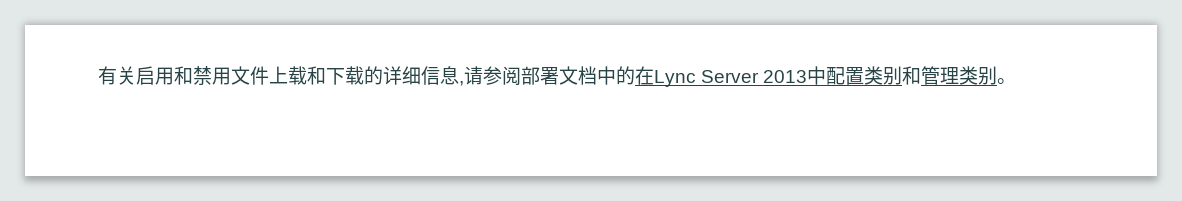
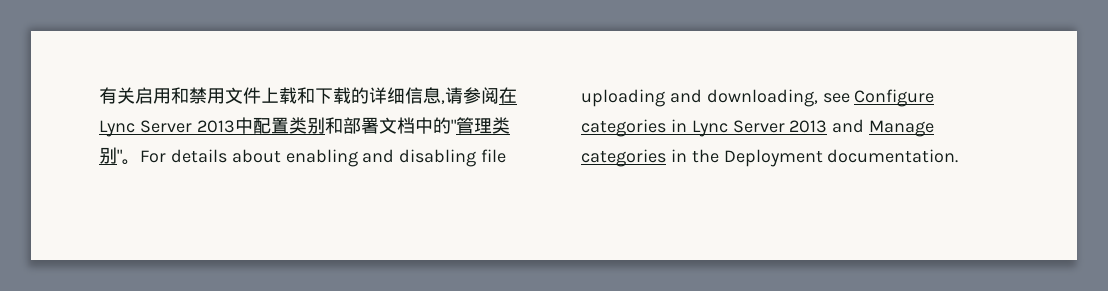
[521,66,635,85] 部署文档中的 -> (499, 95) none
[921,66,1017,85] 管理类别。 -> [342,117,510,134] [99,147,507,167] [581,89,935,107] [581,119,935,137] [581,149,959,167] 部署文档中的"管理类别"。For details about enabling and disabling file uploading and downloading, see Configure categories in Lync Server 2013 and Manage categories in the Deployment documentation.

